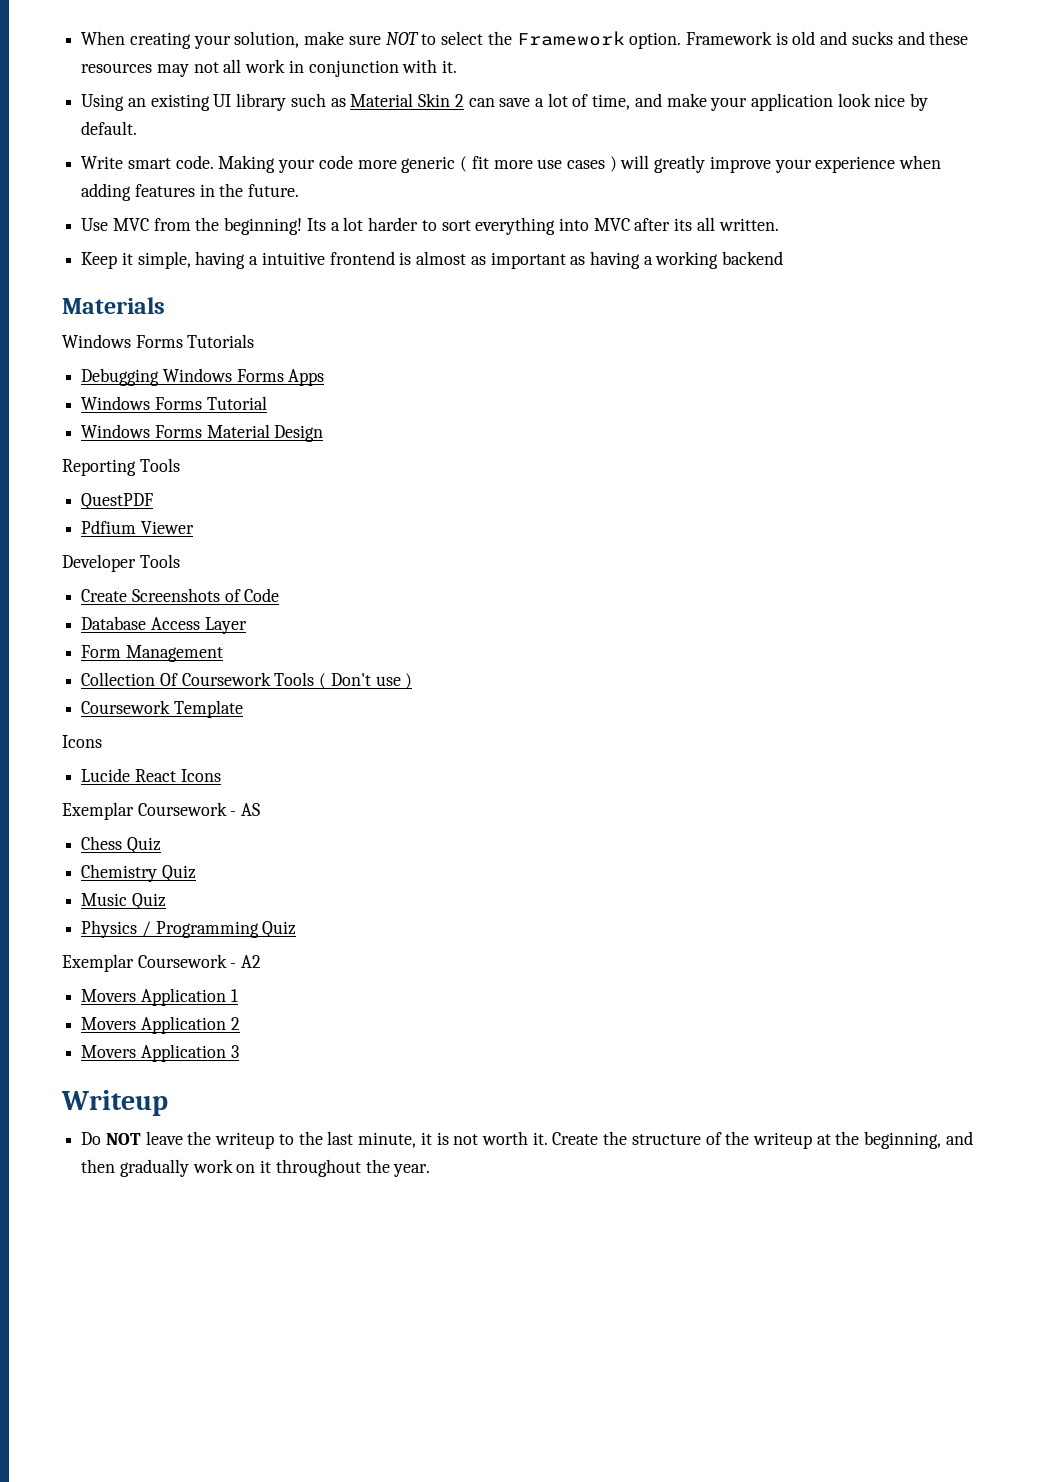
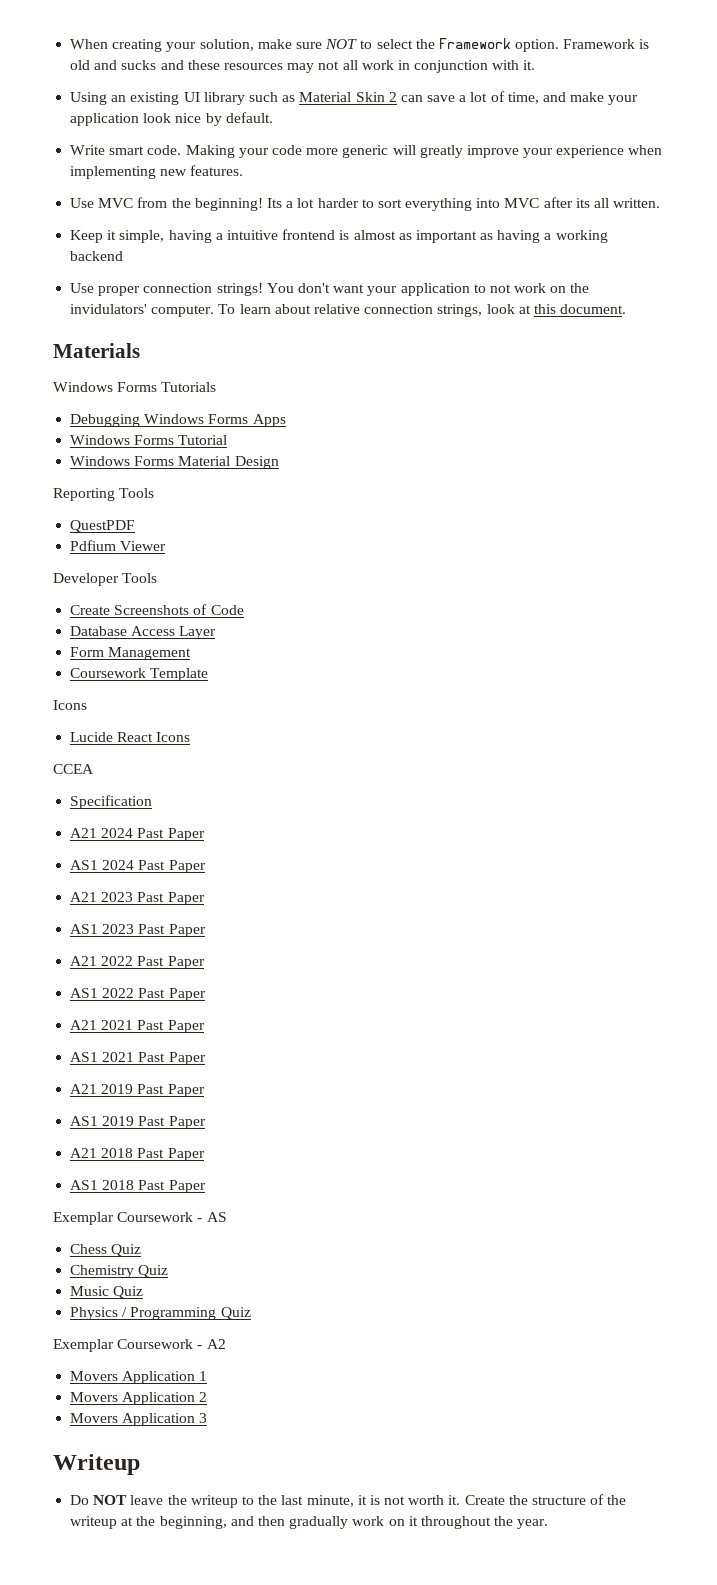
[460,156,617,172] ( fit more use cases ) -> (389, 151) none
[81,183,300,201] adding features in the future. -> [70,165,244,179] implementing new features.
(784, 258) none -> [70,283,590,296] [70,304,627,317] // Use proper connection strings! You don't want your application to not work on the invidulators' computer. To learn about relative connection strings, look at this document.
[81,672,413,689] // Collection Of Coursework Tools ( Don't use ) -> (192, 653) none
(221, 775) none -> [53,764,94,774] [70,795,153,809] [70,828,205,841] [70,860,206,873] [70,892,205,905] [70,924,206,937] [70,956,205,969] [70,988,206,1001] [70,1020,205,1033] [70,1052,206,1065] [70,1084,205,1097] [70,1116,206,1129] [70,1148,205,1161] [70,1180,206,1193] // CCEA // Specification // A21 2024 Past Paper // AS1 2024 Past Paper // A21 2023 Past Paper // AS1 2023 Past Paper // A21 2022 Past Paper // AS1 2022 Past Paper // A21 2021 Past Paper // AS1 2021 Past Paper // A21 2019 Past Paper // AS1 2019 Past Paper // A21 2018 Past Paper // AS1 2018 Past Paper

